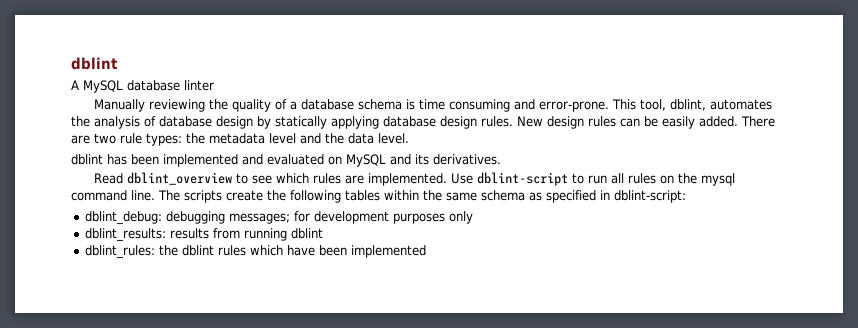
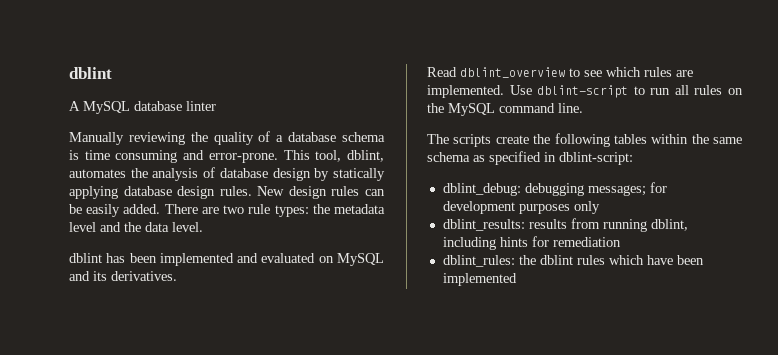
[700,173,735,186] mysql -> [448,103,495,116] MySQL
(155, 195) none -> (583, 108) //
[290,228,323,239] dblint -> [650,219,688,231] [442,236,621,250] dblint, including hints for remediation

